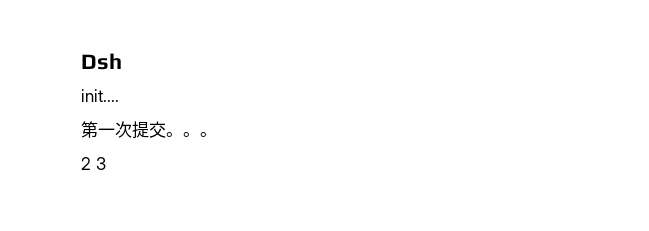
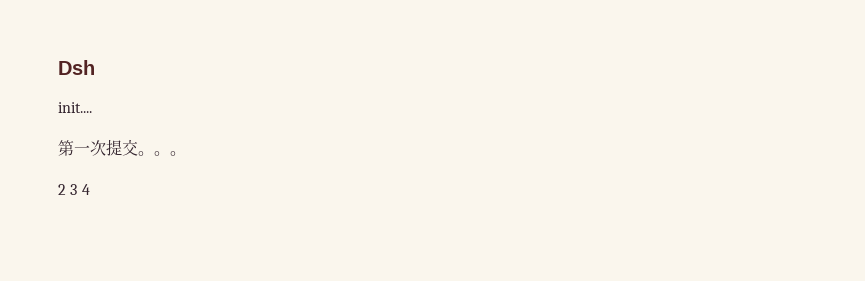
(106, 163) none -> [81,184,90,195] 4

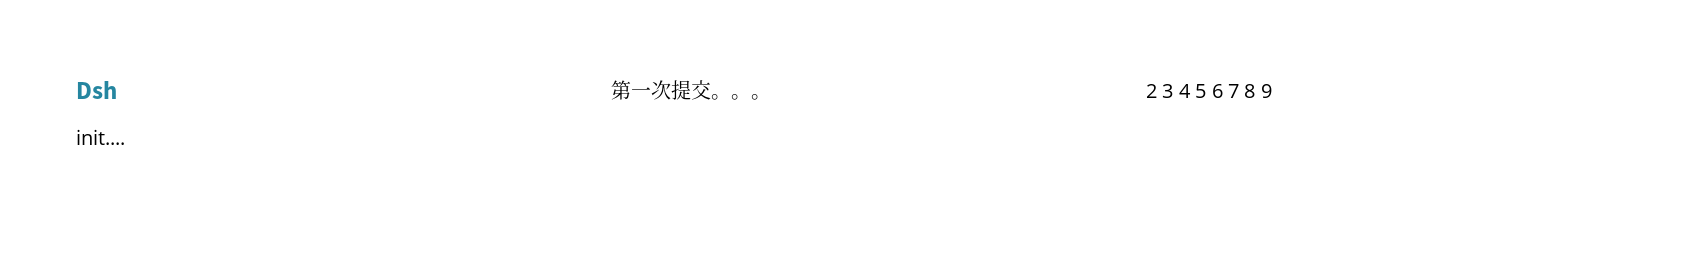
(90, 189) none -> [1195,84,1272,98] 5 6 7 8 9

